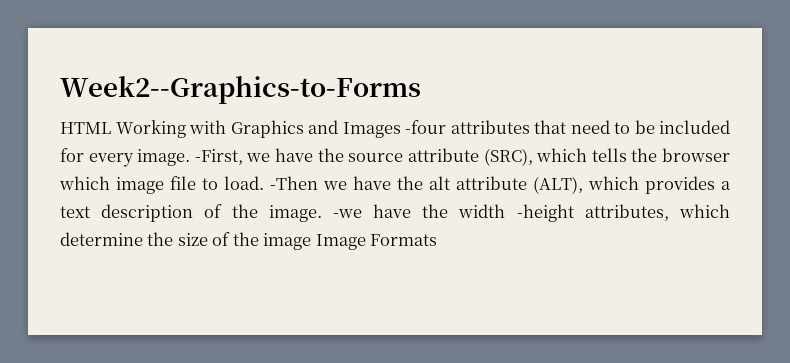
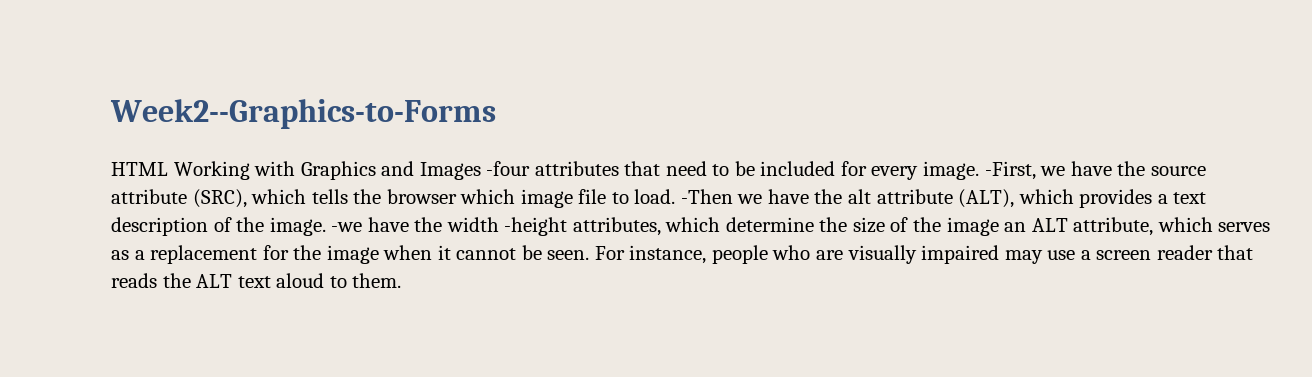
[315,234,438,250] Image Formats -> [1004,217,1271,236] [111,245,1254,264] [111,273,402,288] an ALT attribute, which serves as a replacement for the image when it cannot be seen. For instance, people who are visually impaired may use a screen reader that reads the ALT text aloud to them.

